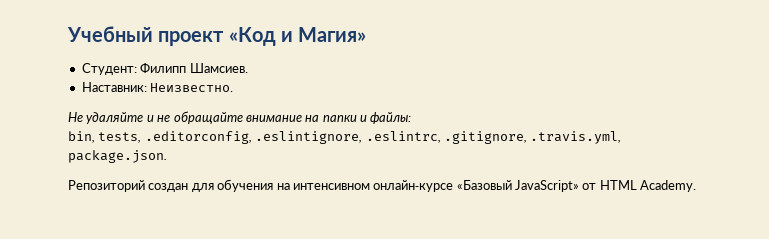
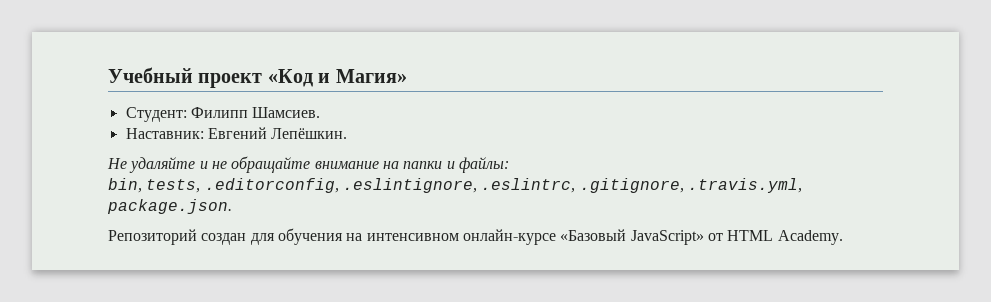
[150,83,234,92] Неизвестно. -> [207,127,348,139] Евгений Лепёшкин.

